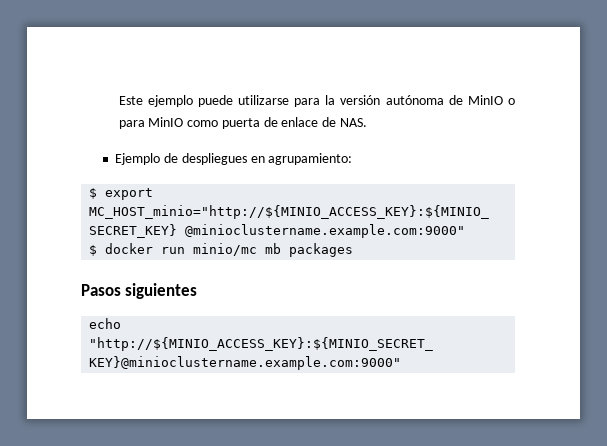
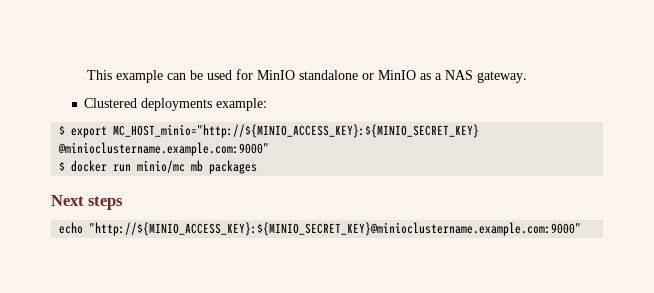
[118,95,515,107] [118,117,367,129] [115,153,353,165] Este ejemplo puede utilizarse para la versión autónoma de MinIO o para MinIO como puerta de enlace de NAS. // Ejemplo de despliegues en agrupamiento: -> [86,69,527,83] [84,98,268,111] This example can be used for MinIO standalone or MinIO as a NAS gateway. // Clustered deployments example:
[81,283,198,299] Pasos siguientes -> [51,195,124,210] Next steps

